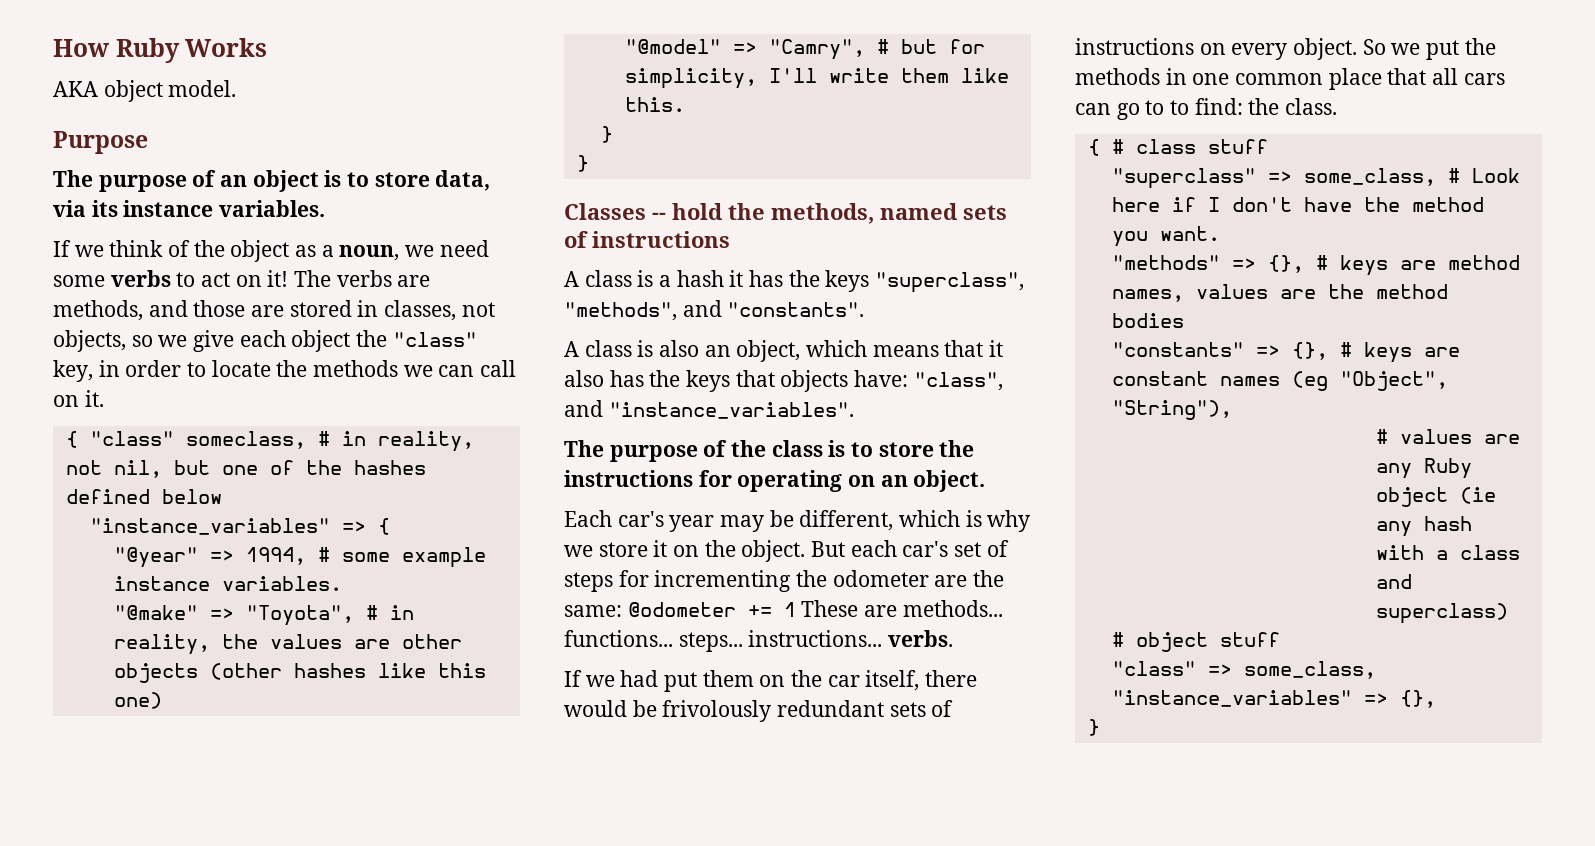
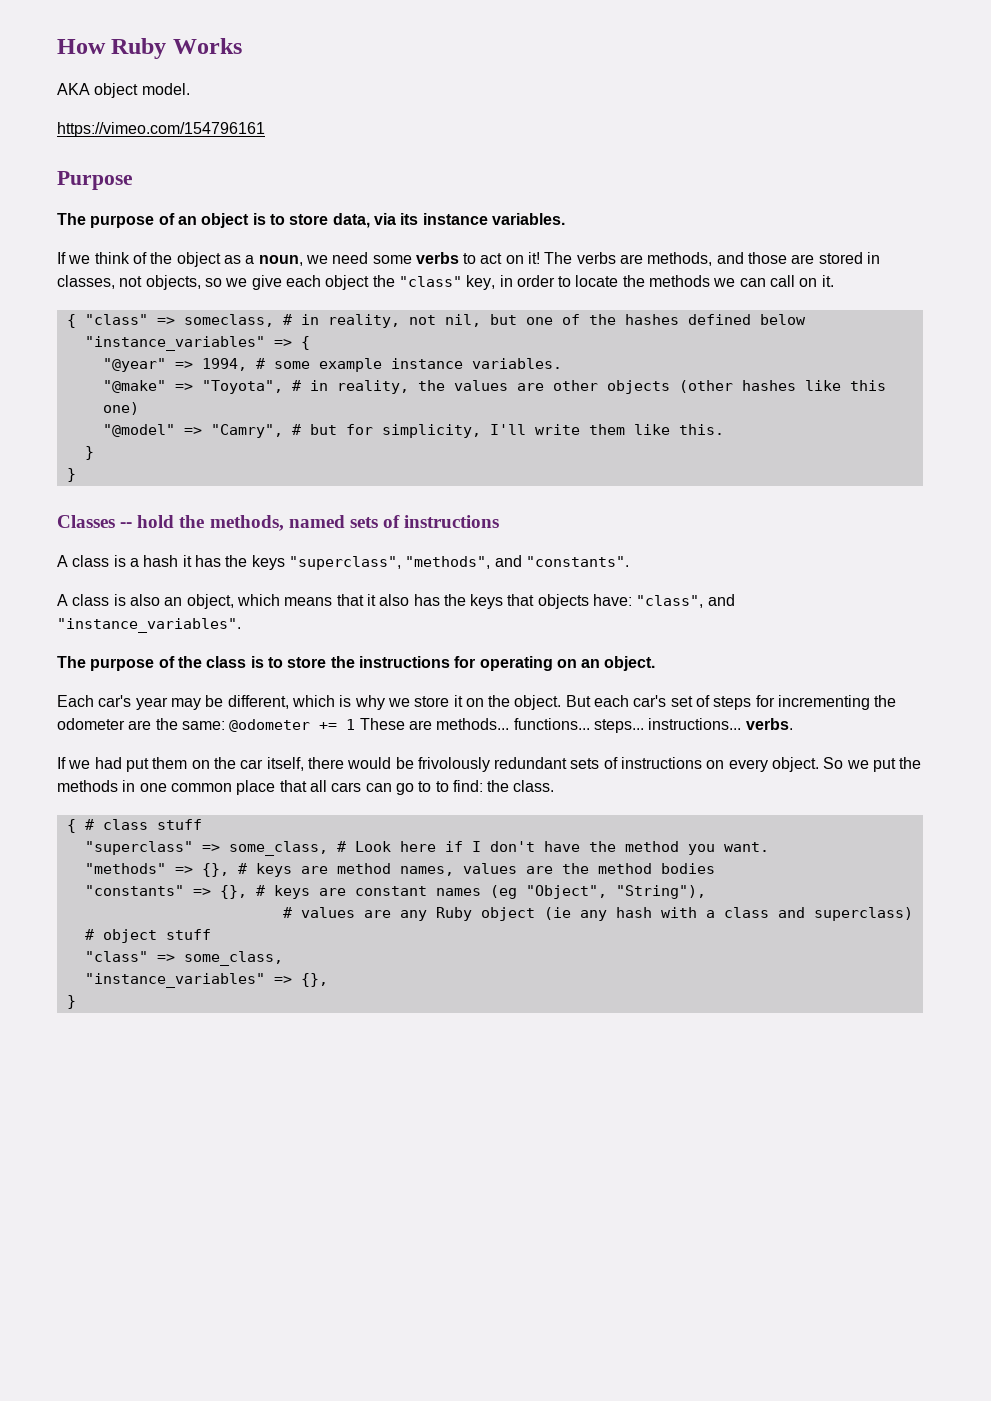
(237, 88) none -> [57,122,265,137] // https://vimeo.com/154796161
(174, 438) none -> [156,317,175,325] =>

